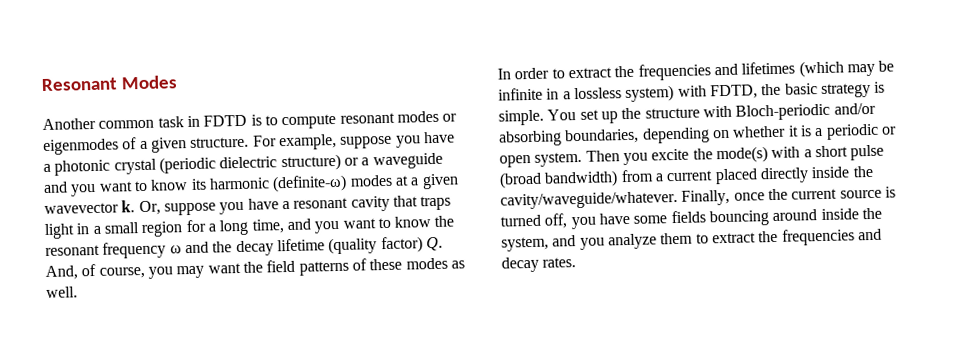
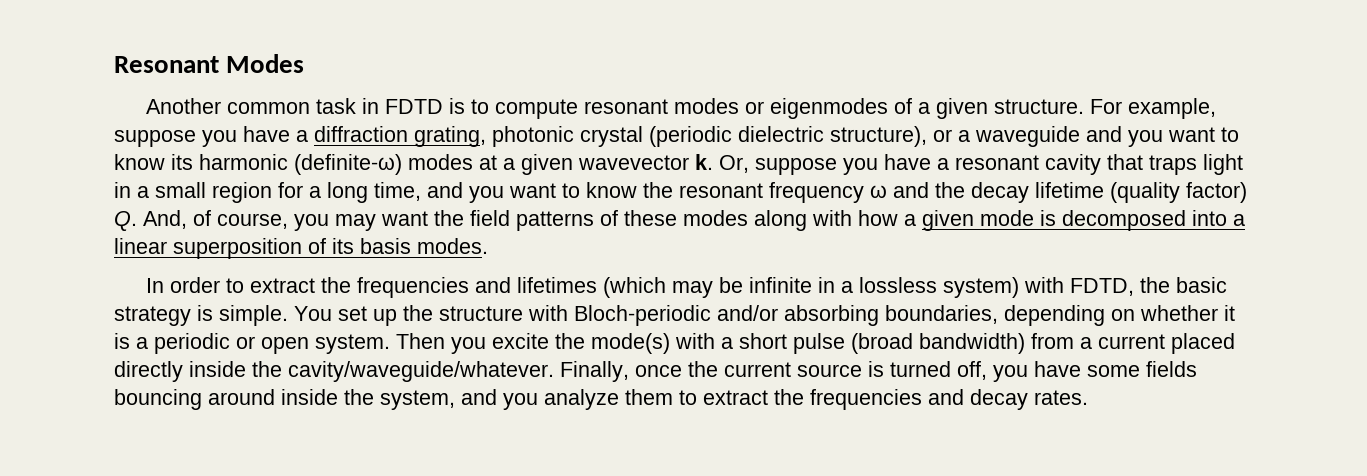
(51, 168) none -> [314,126,486,147] diffraction grating,
[280,153,341,172] structure) -> [830,126,927,147] structure),
[450,260,465,269] [46,286,78,298] as well. -> [754,210,1245,231] [114,238,488,259] along with how a given mode is decomposed into a linear superposition of its basis modes.

